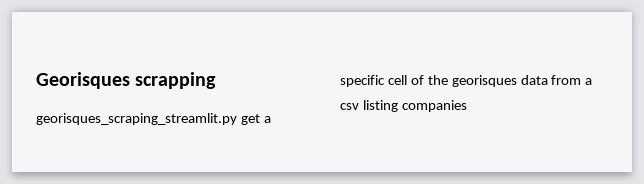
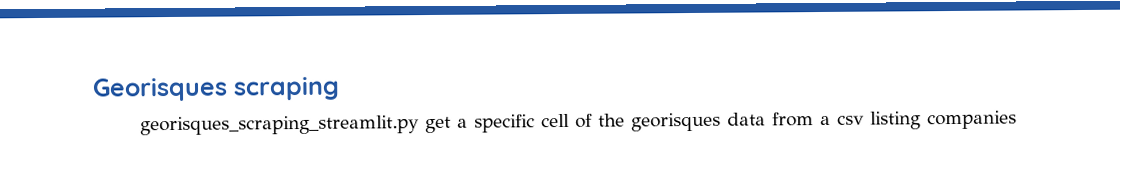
[135,72,217,89] scrapping -> [233,76,340,101] scraping

